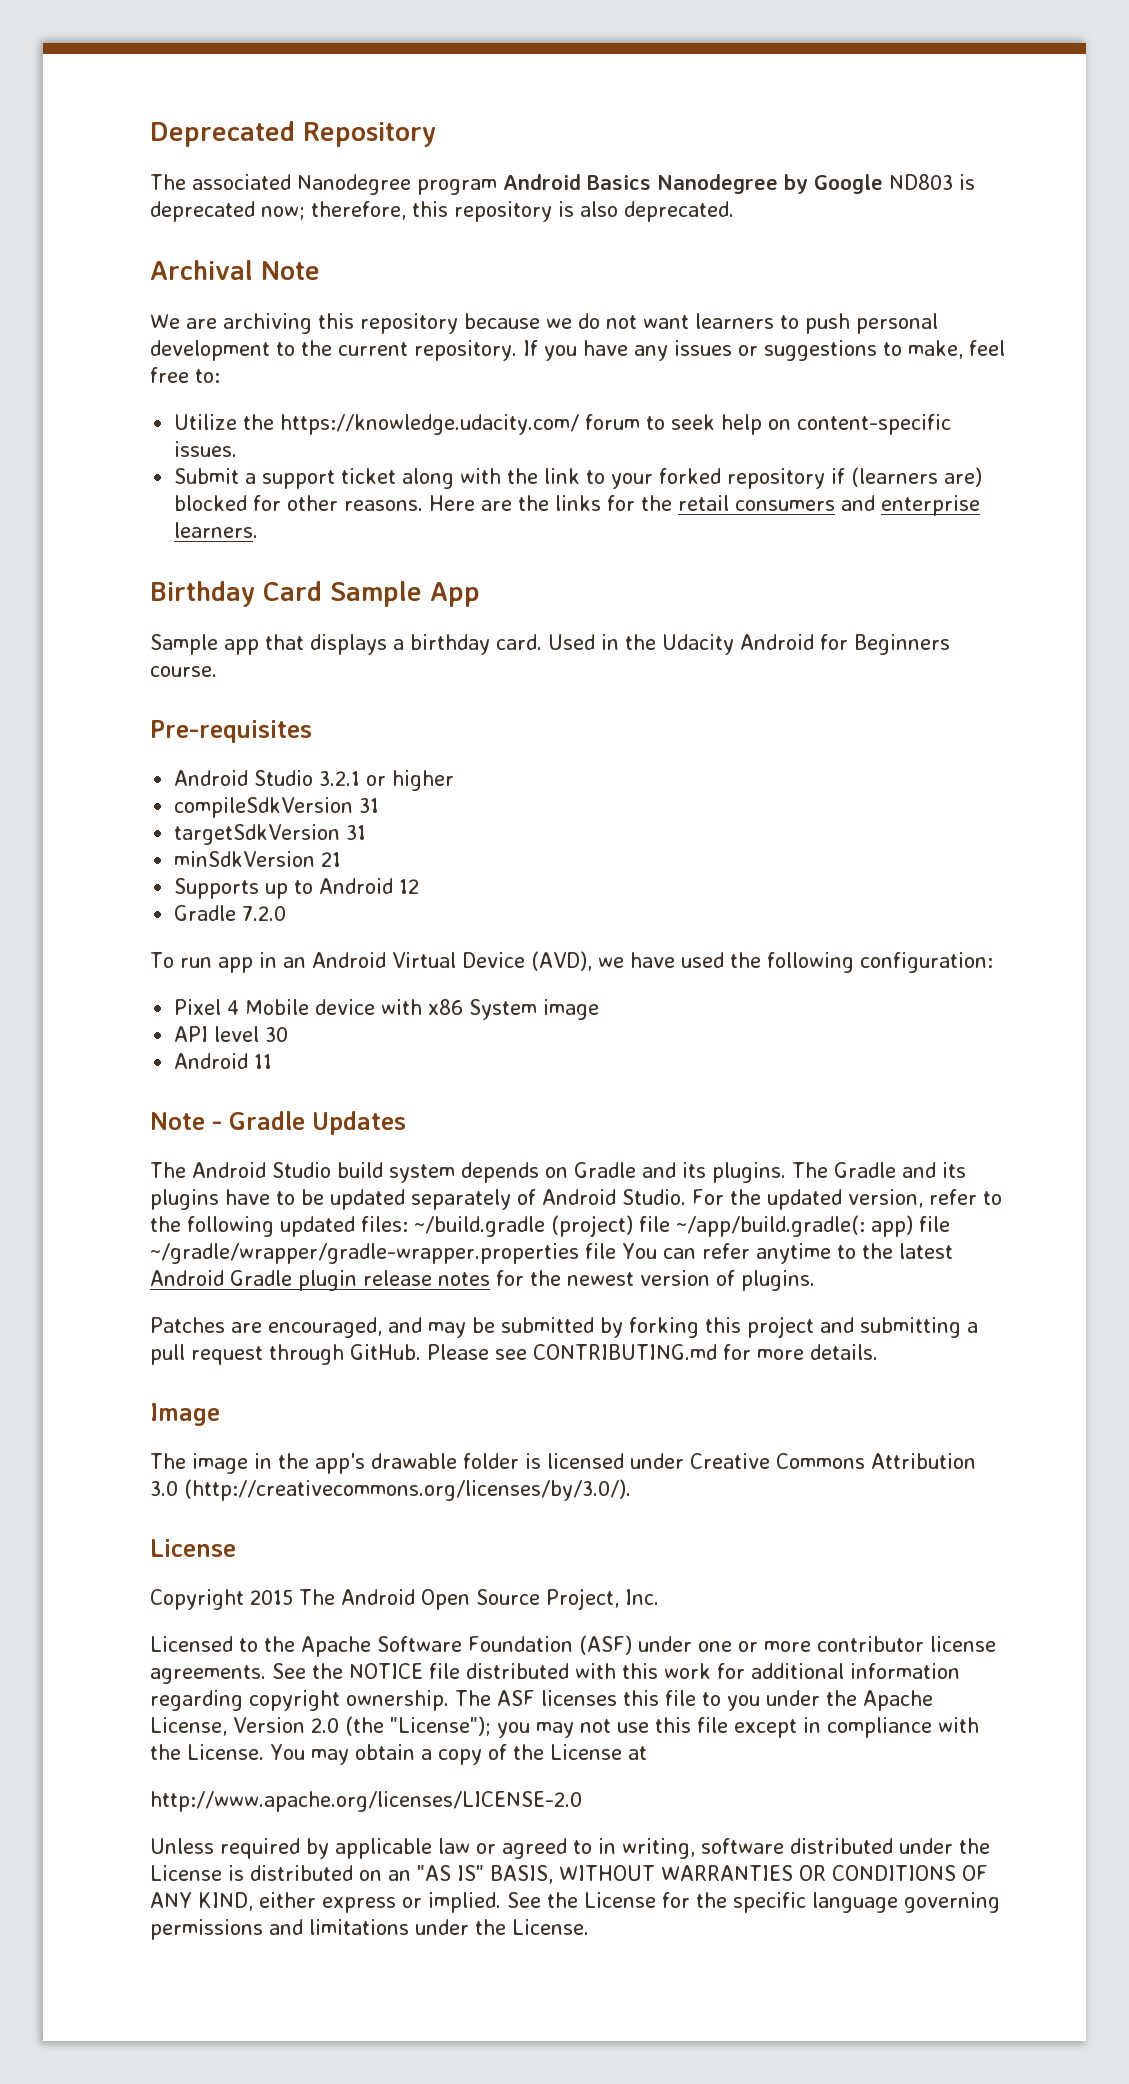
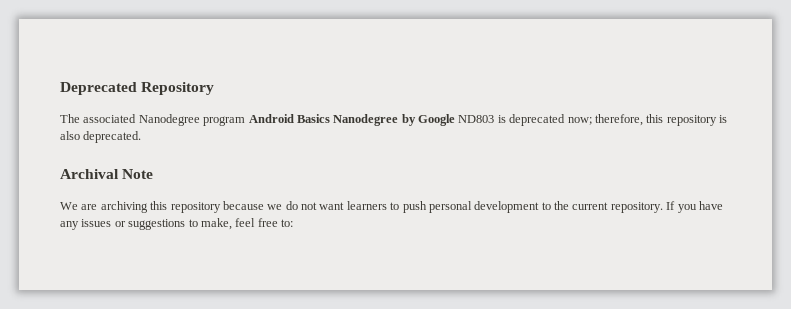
[174,414,952,435] [174,441,238,457] [174,467,983,489] [174,495,981,516] [174,522,259,538] [150,581,480,607] [150,634,950,655] [150,666,217,677] [150,720,312,743] [174,770,455,791] [174,797,380,818] [174,824,367,845] [174,851,342,867] [174,878,420,899] [174,905,287,921] [150,951,993,973] [174,999,600,1020] [174,1026,289,1042] [174,1053,273,1069] [150,1111,406,1135] [150,1162,966,1183] [150,1189,1002,1210] [150,1215,950,1237] [150,1243,953,1264] [150,1270,815,1291] [150,1316,978,1338] [150,1344,878,1365] [150,1403,220,1426] [150,1453,976,1474] [150,1479,631,1501] [150,1539,236,1557] [150,1588,659,1610] [150,1635,996,1657] [150,1663,960,1684] [150,1690,933,1711] [150,1716,979,1738] [150,1744,647,1765] [150,1791,582,1812] [150,1838,990,1859] [150,1865,988,1884] [150,1892,1000,1913] [150,1919,589,1940] // Utilize the https://knowledge.udacity.com/ forum to seek help on content-specific issues. // Submit a support ticket along with the link to your forked repository if (learners are) blocked for other reasons. Here are the links for the retail consumers and enterprise learners. // Birthday Card Sample App // Sample app that displays a birthday card. Used in the Udacity Android for Beginners course. // Pre-requisites // Android Studio 3.2.1 or higher // compileSdkVersion 31 // targetSdkVersion 31 // minSdkVersion 21 // Supports up to Android 12 // Gradle 7.2.0 // To run app in an Android Virtual Device (AVD), we have used the following configuration: // Pixel 4 Mobile device with x86 System image // API level 30 // Android 11 // Note - Gradle Updates // The Android Studio build system depends on Gradle and its plugins. The Gradle and its plugins have to be updated separately of Android Studio. For the updated version, refer to the following updated files: ~/build.gradle (project) file ~/app/build.gradle(: app) file ~/gradle/wrapper/gradle-wrapper.properties file You can refer anytime to the latest Android Gradle plugin release notes for the newest version of plugins. // Patches are encouraged, and may be submitted by forking this project and submitting a pull request through GitHub. Please see CONTRIBUTING.md for more details. // Image // The image in the app's drawable folder is licensed under Creative Commons Attribution 3.0 (http://creativecommons.org/licenses/by/3.0/). // License // Copyright 2015 The Android Open Source Project, Inc. // Licensed to the Apache Software Foundation (ASF) under one or more contributor license agreements. See the NOTICE file distributed with this work for additional information regarding copyright ownership. The ASF licenses this file to you under the Apache License, Version 2.0 (the "License"); you may not use this file except in compliance with the License. You may obtain a copy of the License at // http://www.apache.org/licenses/LICENSE-2.0 // Unless required by applicable law or agreed to in writing, software distributed under the License is distributed on an "AS IS" BASIS, WITHOUT WARRANTIES OR CONDITIONS OF ANY KIND, either express or implied. See the License for the specific language governing permissions and limitations under the License. -> (293, 223) none

